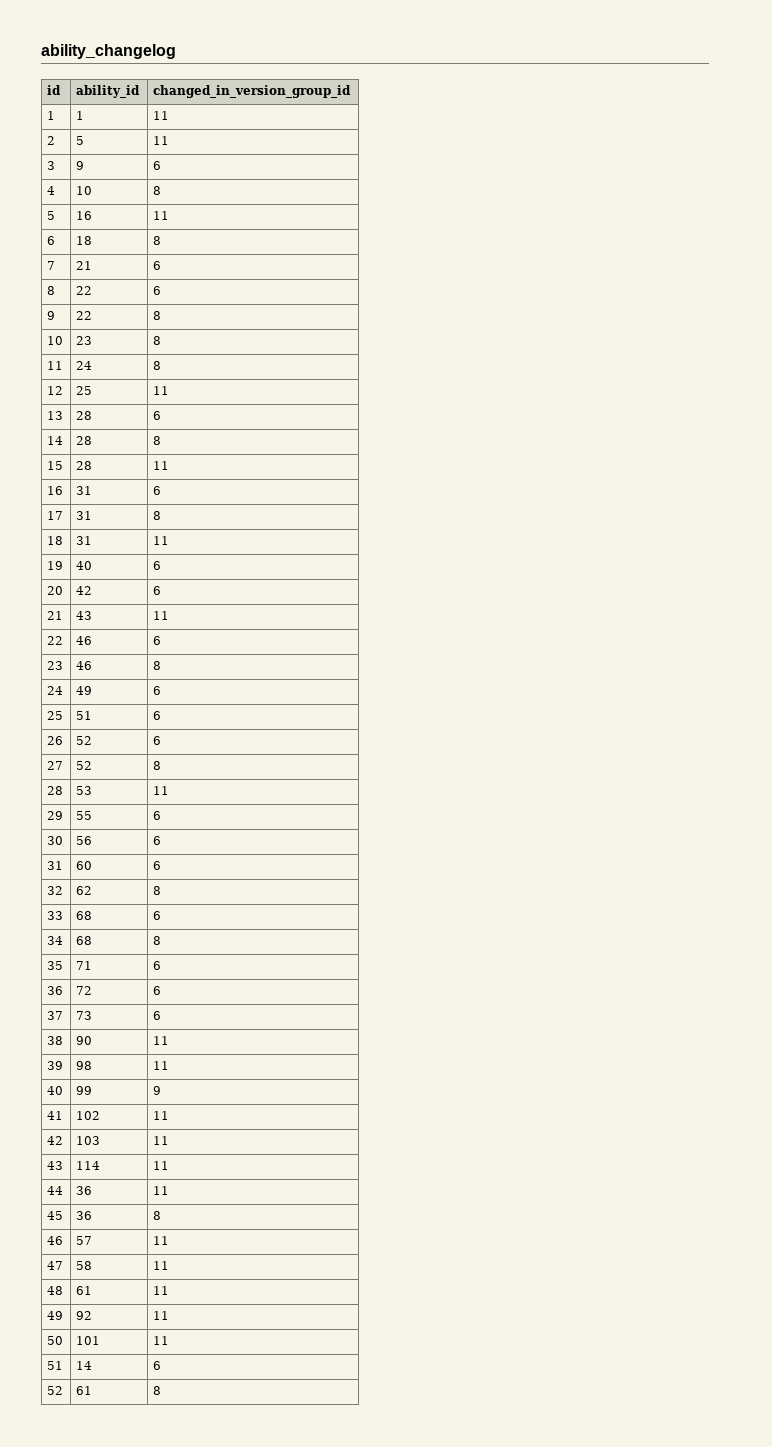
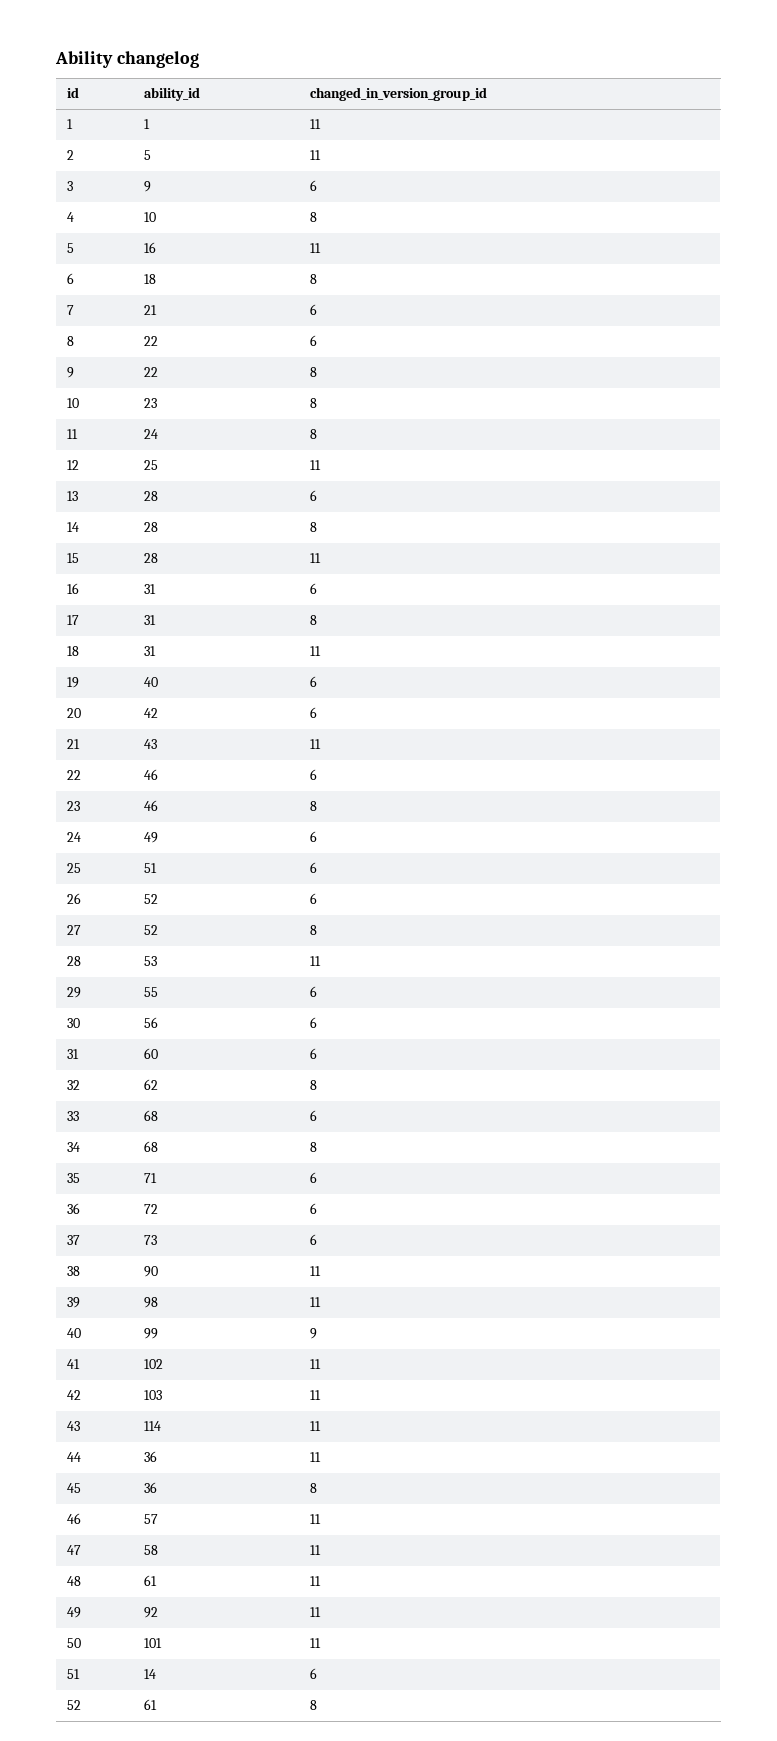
[41,44,176,59] ability_changelog -> [55,51,199,68] Ability changelog

